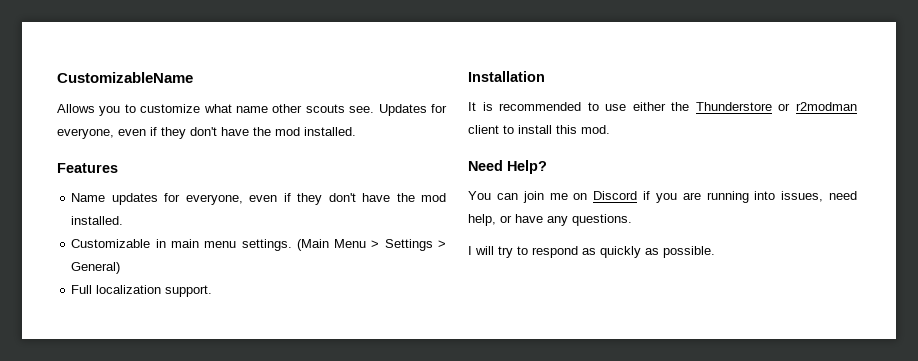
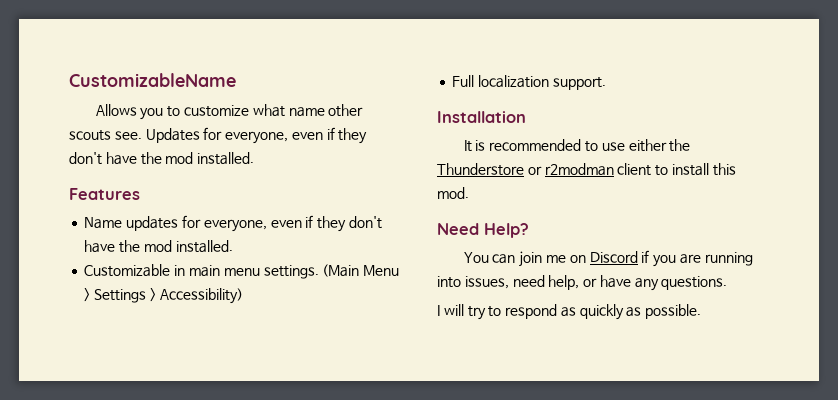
[71,262,121,274] General) -> [159,288,243,304] Accessibility)

